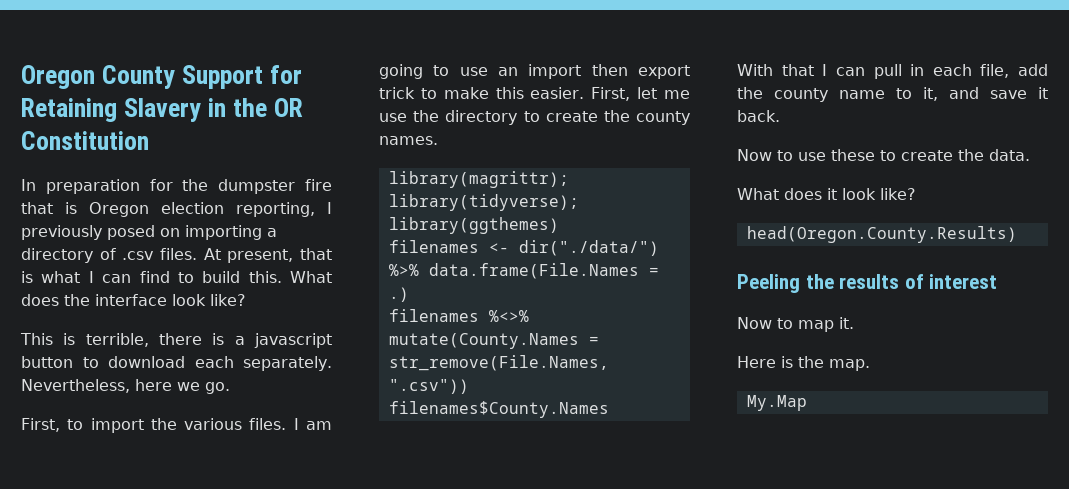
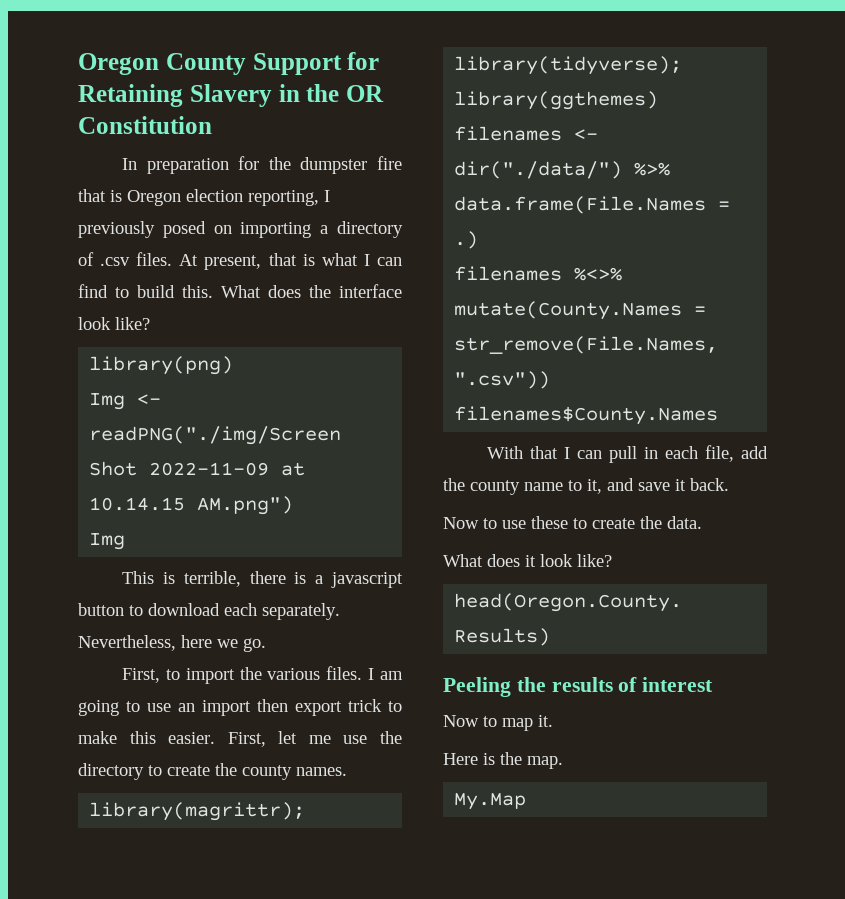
(246, 300) none -> [89,356,234,375] [89,393,162,410] [89,426,342,445] [89,461,306,476] [89,496,294,515] [89,533,126,550] // library(png) // Img <- readPNG("./img/Screen Shot 2022-11-09 at 10.14.15 AM.png") // Img

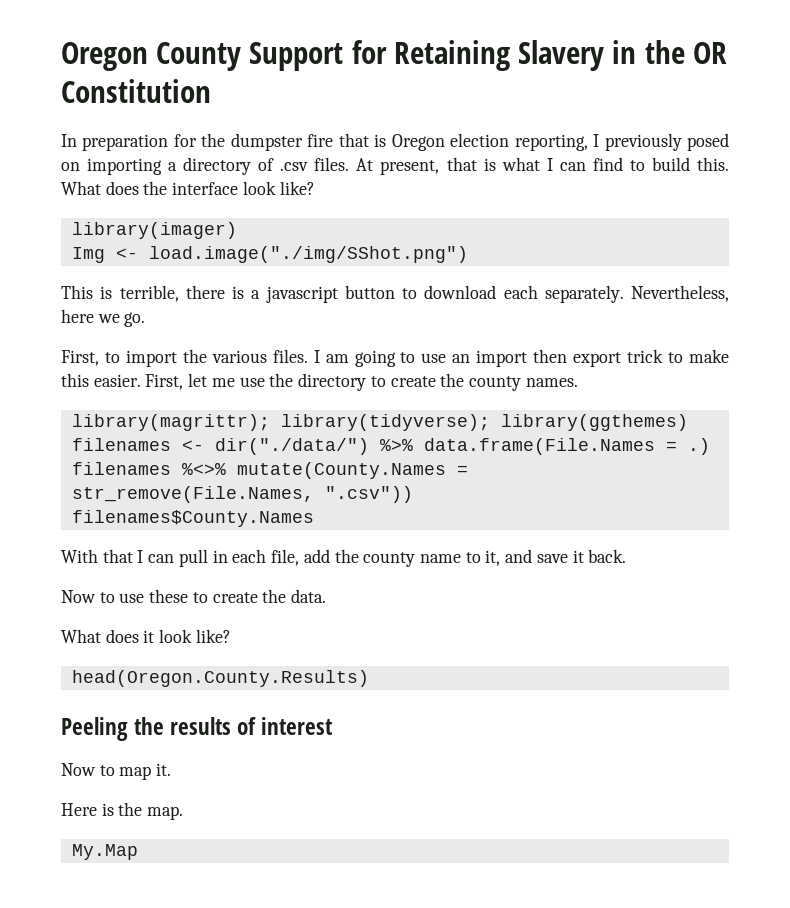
[89,356,234,375] library(png) -> [71,222,237,239] library(imager)
[89,426,342,445] [89,461,306,476] [89,496,294,515] [89,533,126,550] readPNG("./img/Screen Shot 2022-11-09 at 10.14.15 AM.png") // Img -> [148,246,468,263] load.image("./img/SShot.png")

